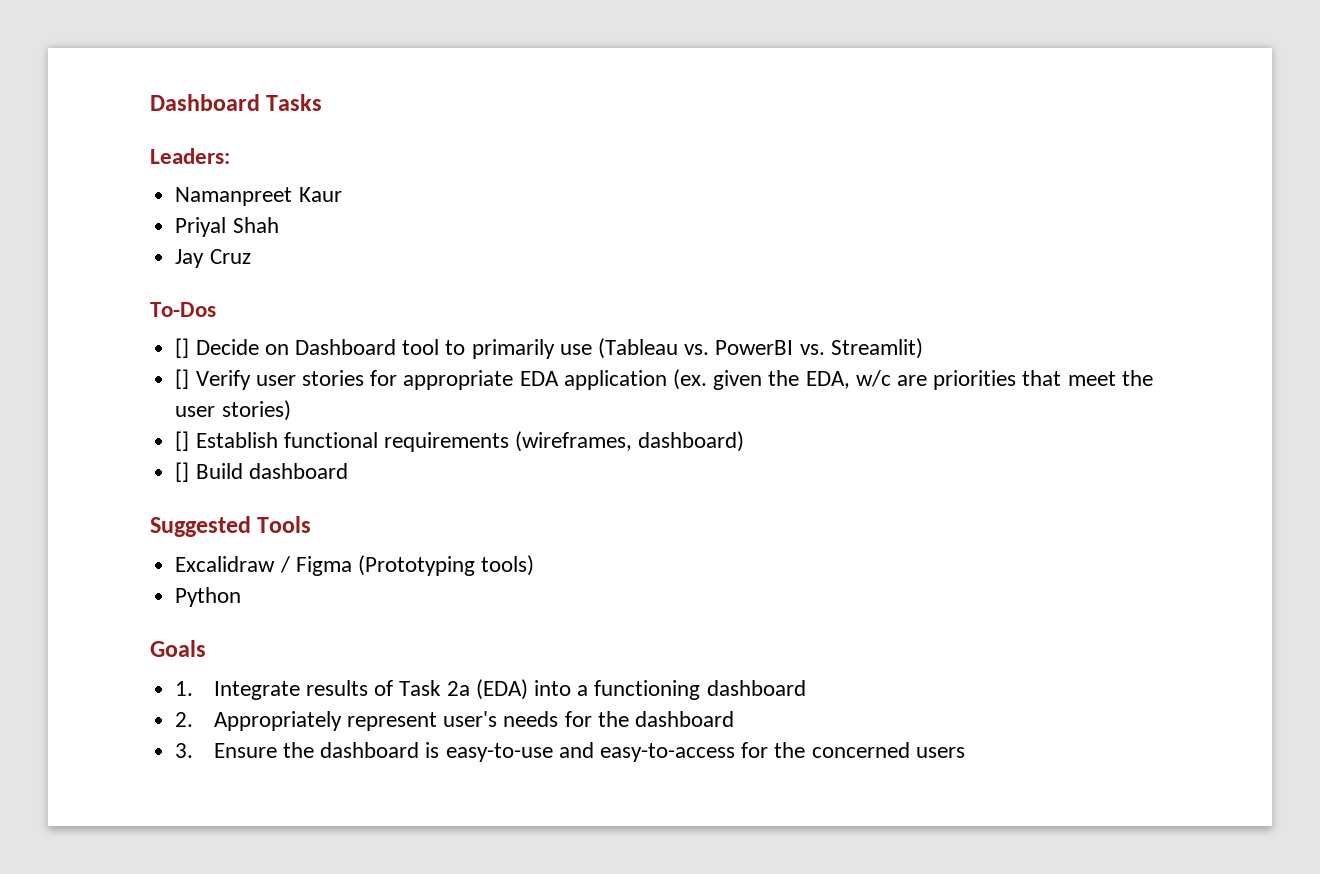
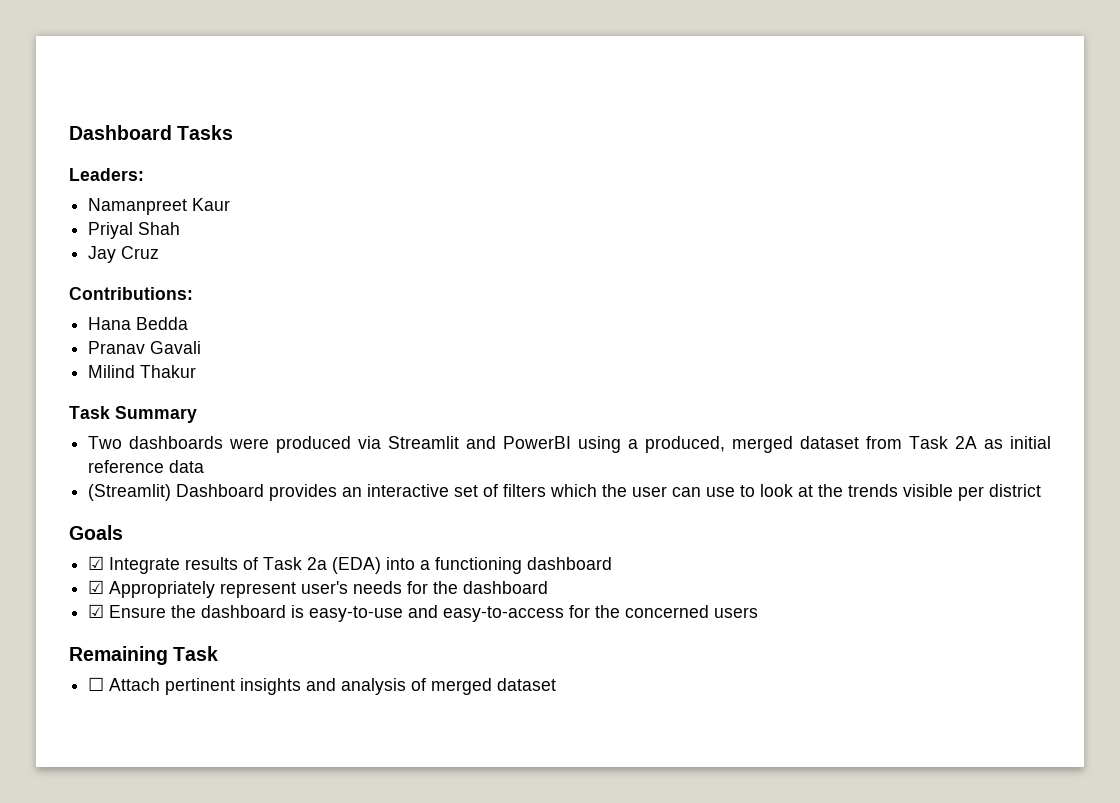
[150,302,216,317] [175,338,923,359] [175,369,1153,390] [175,400,291,421] [175,431,745,452] [175,462,348,482] [150,516,312,537] [175,555,535,576] [175,587,242,607] To-Dos // [] Decide on Dashboard tool to primarily use (Tableau vs. PowerBI vs. Streamlit) // [] Verify user stories for appropriate EDA application (ex. given the EDA, w/c are priorities that meet the user stories) // [] Establish functional requirements (wireframes, dashboard) // [] Build dashboard // Suggested Tools // Excalidraw / Figma (Prototyping tools) // Python -> [69,287,193,300] [88,317,189,330] [88,341,202,354] [88,365,197,378] [69,406,197,423] [88,436,1052,453] [88,460,205,473] [88,484,1042,501] Contributions: // Hana Bedda // Pranav Gavali // Milind Thakur // Task Summary // Two dashboards were produced via Streamlit and PowerBI using a produced, merged dataset from Task 2A as initial reference data // (Streamlit) Dashboard provides an interactive set of filters which the user can use to look at the trends visible per district
[175,681,194,696] 1. -> [88,556,105,570] ☑
[175,712,194,727] 2. -> [88,580,105,594] ☑
[175,743,194,758] 3. -> [88,604,105,618] ☑
(965, 752) none -> [69,646,219,665] [88,677,557,695] // Remaining Task // ☐ Attach pertinent insights and analysis of merged dataset

